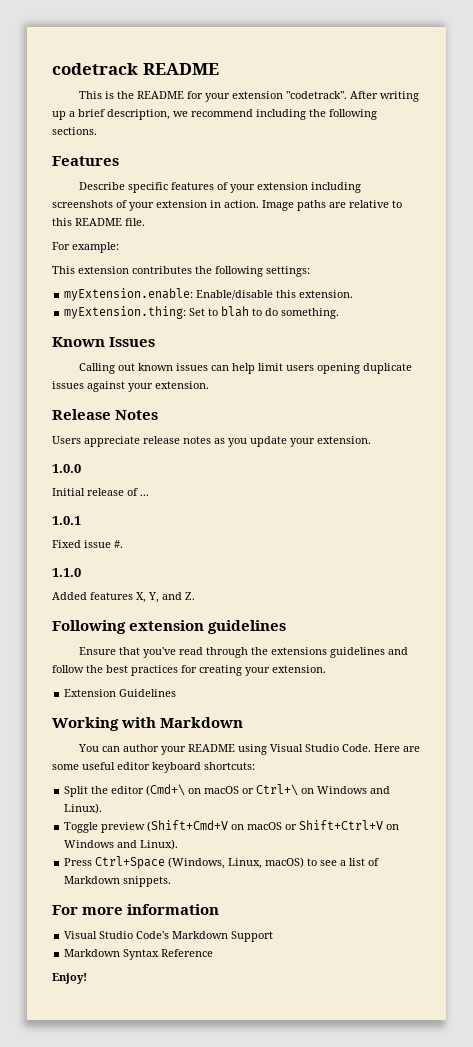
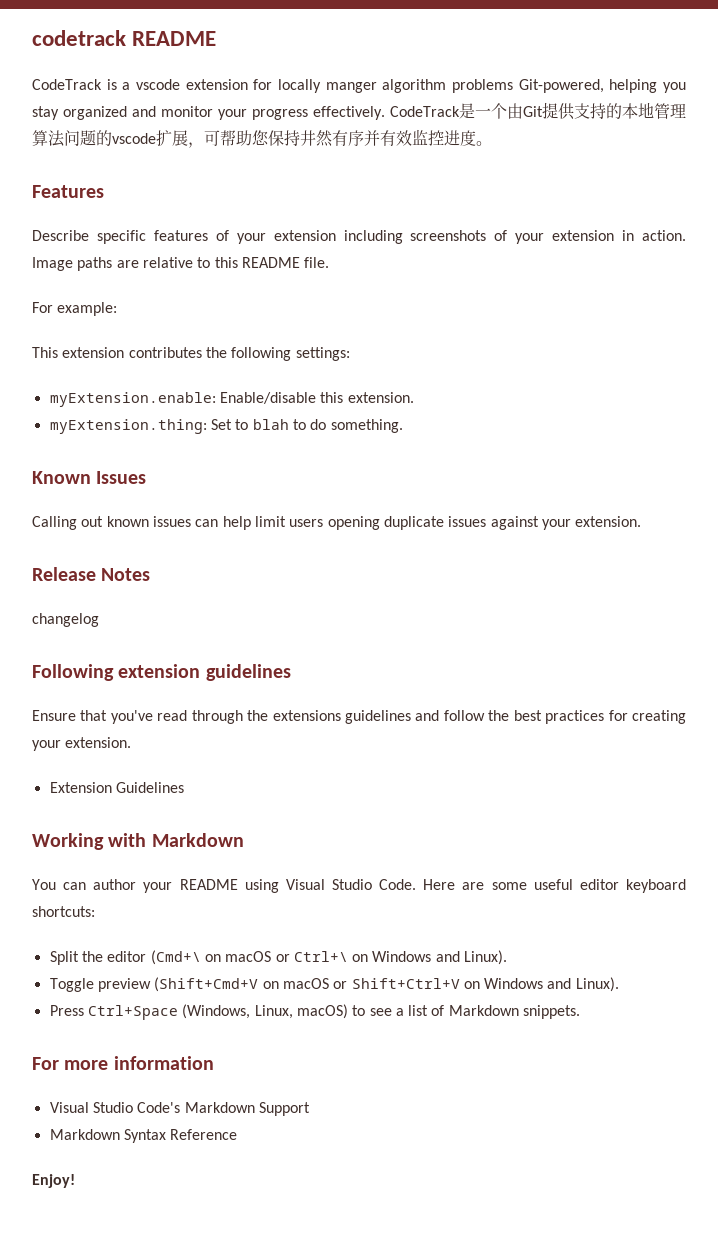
[79,91,420,102] [52,109,377,120] [52,127,97,135] This is the README for your extension "codetrack". After writing up a brief description, we recommend including the following sections. -> [32,79,686,93] [32,102,686,120] [32,129,492,148] CodeTrack is a vscode extension for locally manger algorithm problems Git-powered, helping you stay organized and monitor your progress effectively. CodeTrack是一个由Git提供支持的本地管理算法问题的vscode扩展，可帮助您保持井然有序并有效监控进度。
[52,436,371,447] [52,464,81,473] [52,488,149,496] [52,516,81,525] [52,540,123,548] [52,568,81,577] [52,592,195,603] Users appreciate release notes as you update your extension. // 1.0.0 // Initial release of ... // 1.0.1 // Fixed issue #. // 1.1.0 // Added features X, Y, and Z. -> [32,613,99,627] changelog

